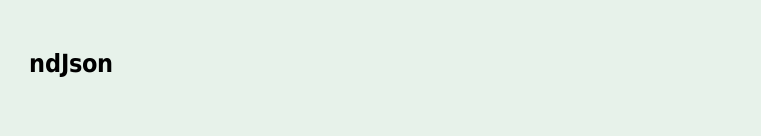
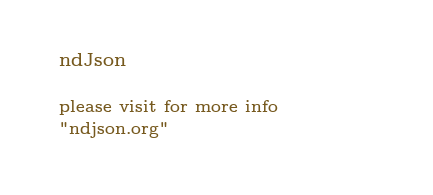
(113, 65) none -> [59,100,278,115] [59,122,169,138] // please visit for more info "ndjson.org"

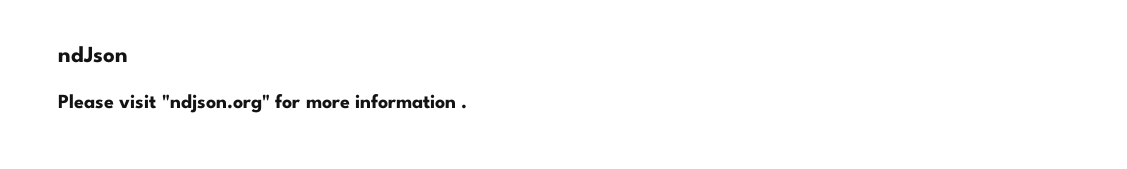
[59,100,278,115] [59,122,169,138] please visit for more info "ndjson.org" -> [58,94,468,113] Please visit "ndjson.org" for more information .

